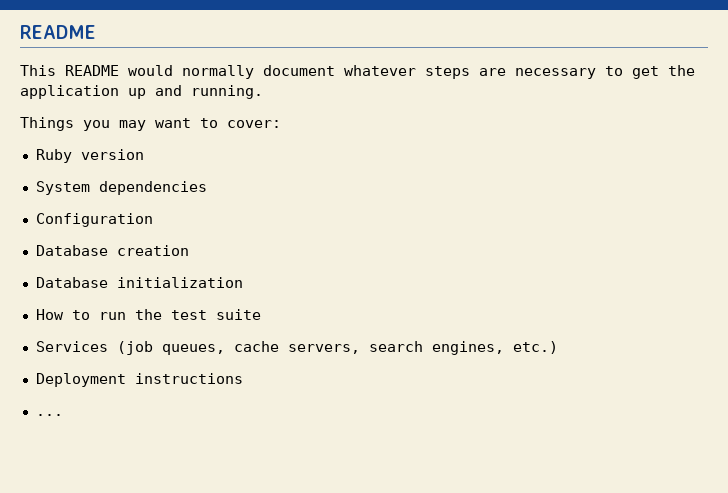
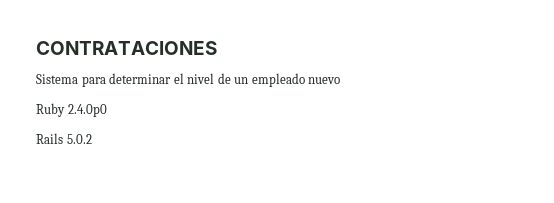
[20,25,96,39] [20,65,695,79] [20,85,263,99] [20,117,281,131] [35,149,144,163] [35,181,207,195] [35,213,153,227] [35,245,189,256] [35,277,243,288] [35,309,261,320] [35,341,558,355] [35,373,243,387] [35,414,63,416] README // This README would normally document whatever steps are necessary to get the application up and running. // Things you may want to cover: // Ruby version // System dependencies // Configuration // Database creation // Database initialization // How to run the test suite // Services (job queues, cache servers, search engines, etc.) // Deployment instructions // ... -> [36,41,217,55] [36,73,341,87] [36,103,107,117] [36,133,92,144] CONTRATACIONES // Sistema para determinar el nivel de un empleado nuevo // Ruby 2.4.0p0 // Rails 5.0.2

